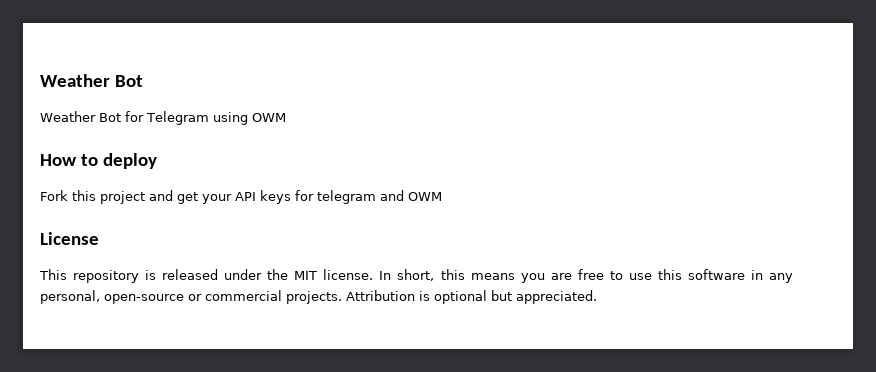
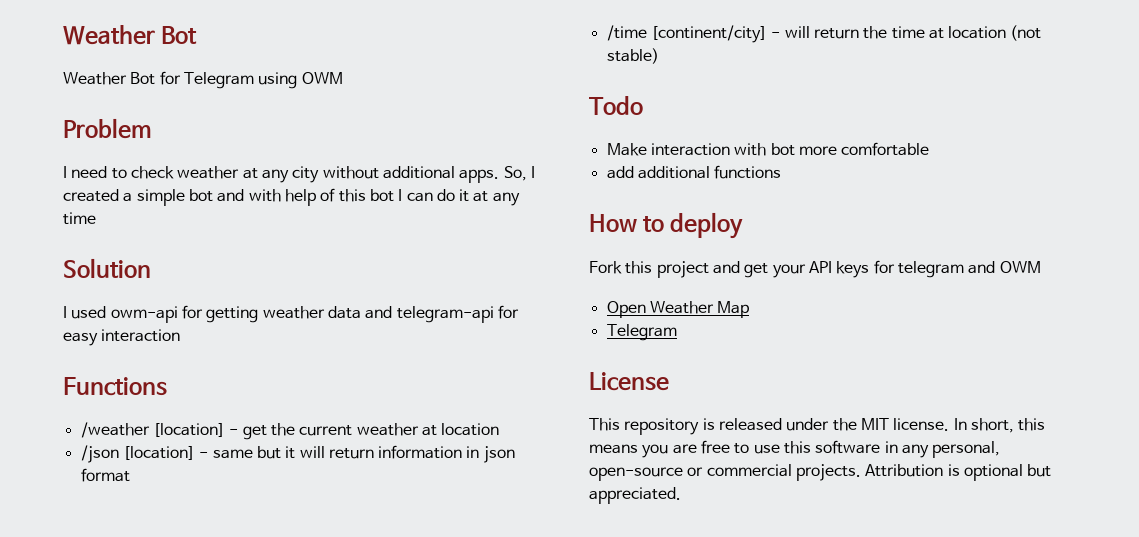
(286, 117) none -> [63,118,152,139] [63,166,535,183] [63,188,520,206] [63,212,96,225] [63,258,151,278] [63,305,519,323] [63,329,181,346] [63,377,167,396] [80,422,500,440] [80,445,515,463] [80,468,130,482] [606,25,1042,43] [606,48,659,64] [589,96,643,115] [606,142,930,156] [606,165,782,179] // Problem // I need to check weather at any city without additional apps. So, I created a simple bot and with help of this bot I can do it at any time // Solution // I used owm-api for getting weather data and telegram-api for easy interaction // Functions // /weather [location] - get the current weather at location // /json [location] - same but it will return information in json format // /time [continent/city] - will return the time at location (not stable) // Todo // Make interaction with bot more comfortable // add additional functions
(442, 196) none -> [606,301,750,318] [606,324,677,341] // Open Weather Map // Telegram

